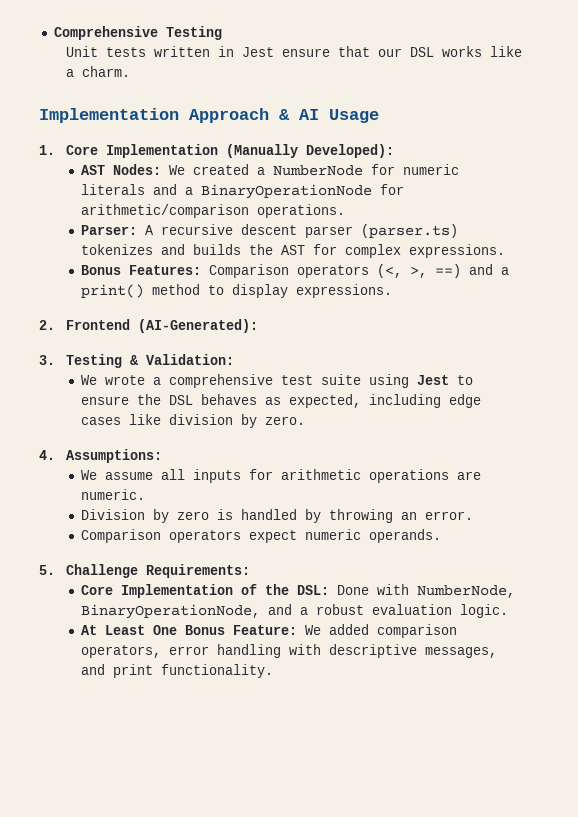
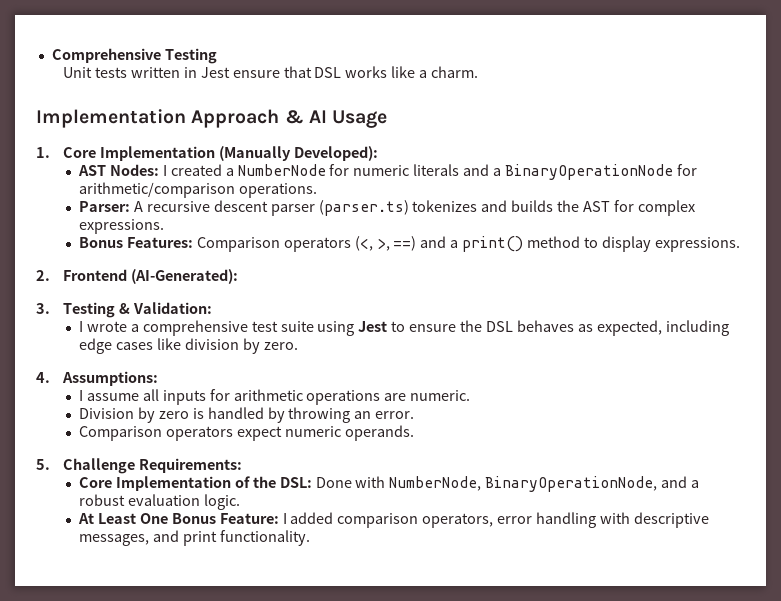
[377,48,402,57] our -> (312, 72) none
[168,165,185,175] We -> [162,165,167,176] I
[80,375,97,385] We -> [78,321,83,332] I
[80,470,97,480] We -> [78,390,83,401] I
[304,625,321,635] We -> [282,513,287,524] I

